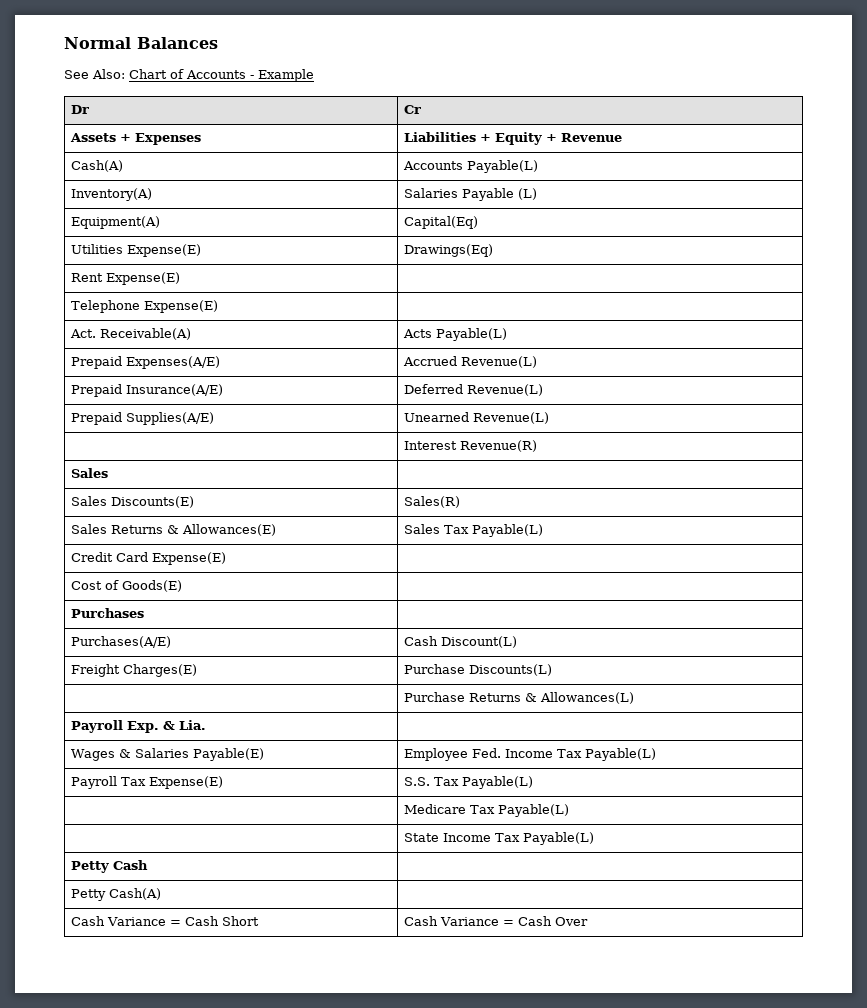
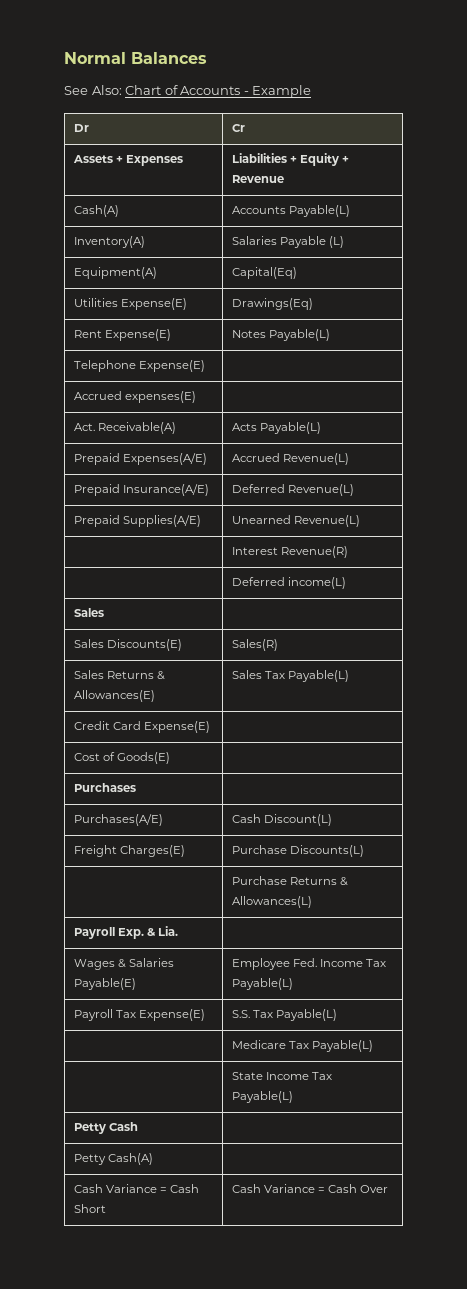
(180, 278) none -> [231,329,330,341] Notes Payable(L)
(218, 306) none -> [73,391,196,403] // Accrued expenses(E) |
(537, 446) none -> [231,577,346,589] // | Deferred income(L)

